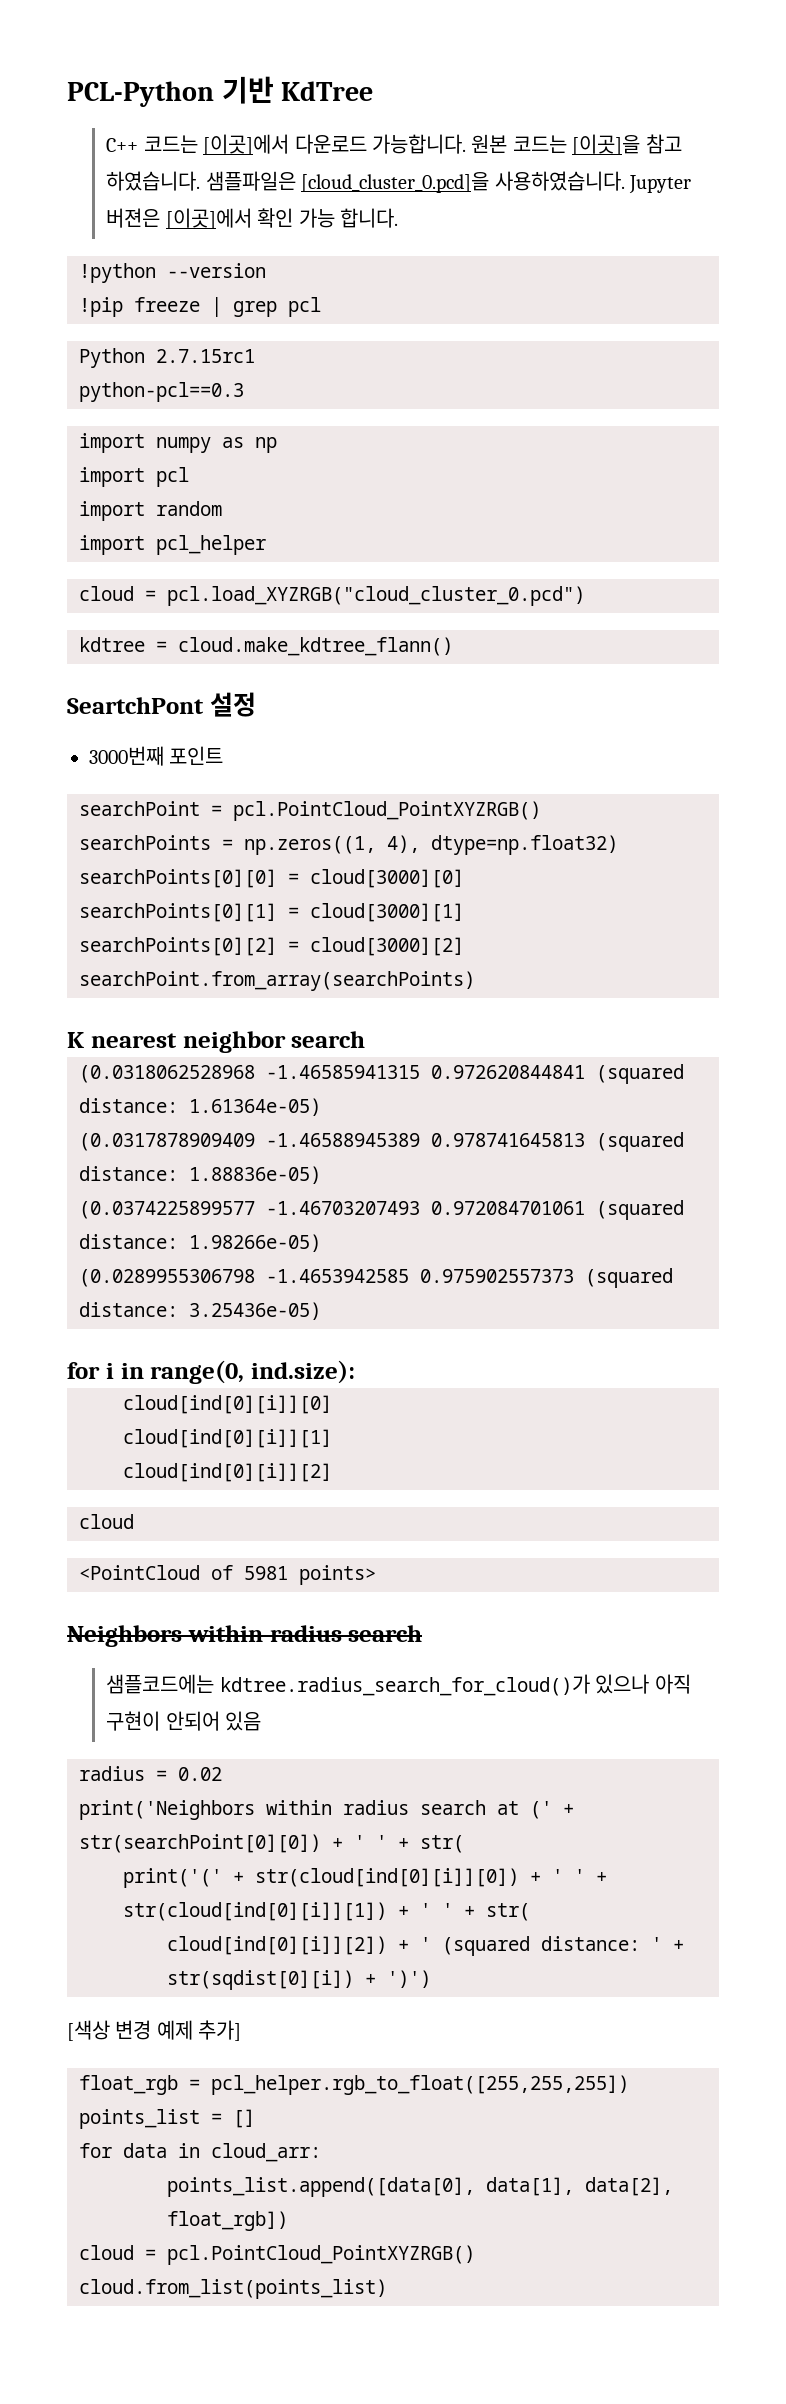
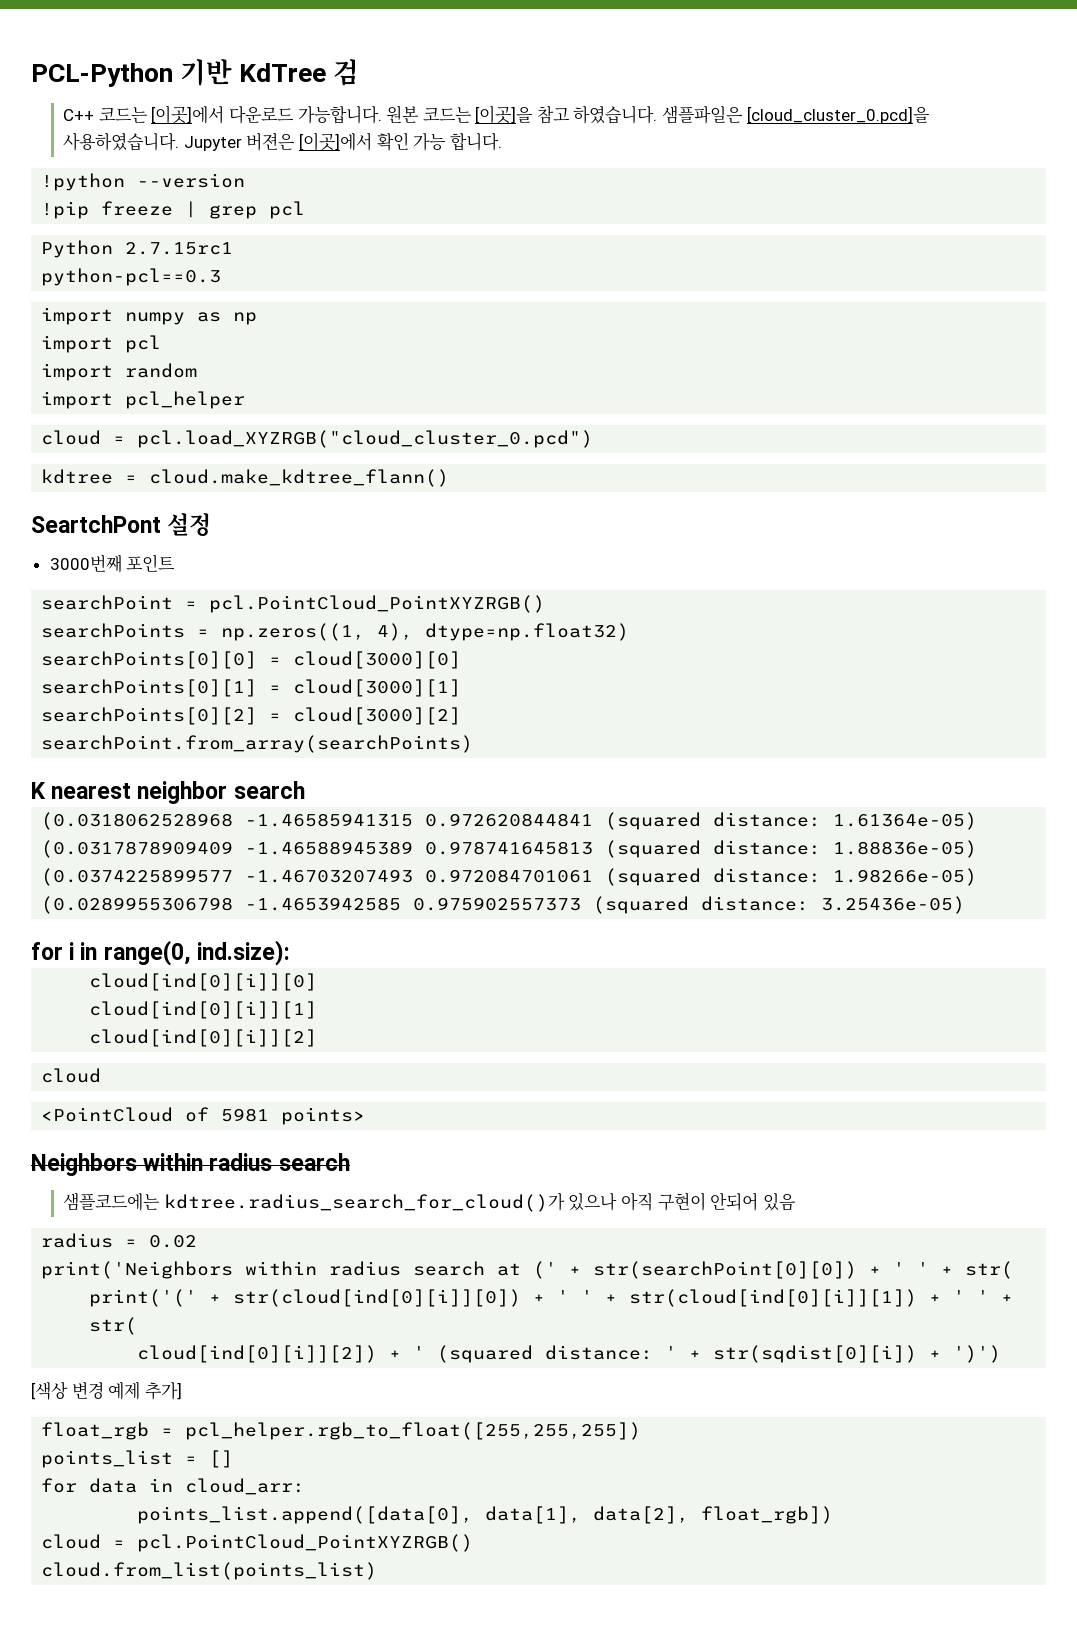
(374, 91) none -> [333,59,360,86] 검

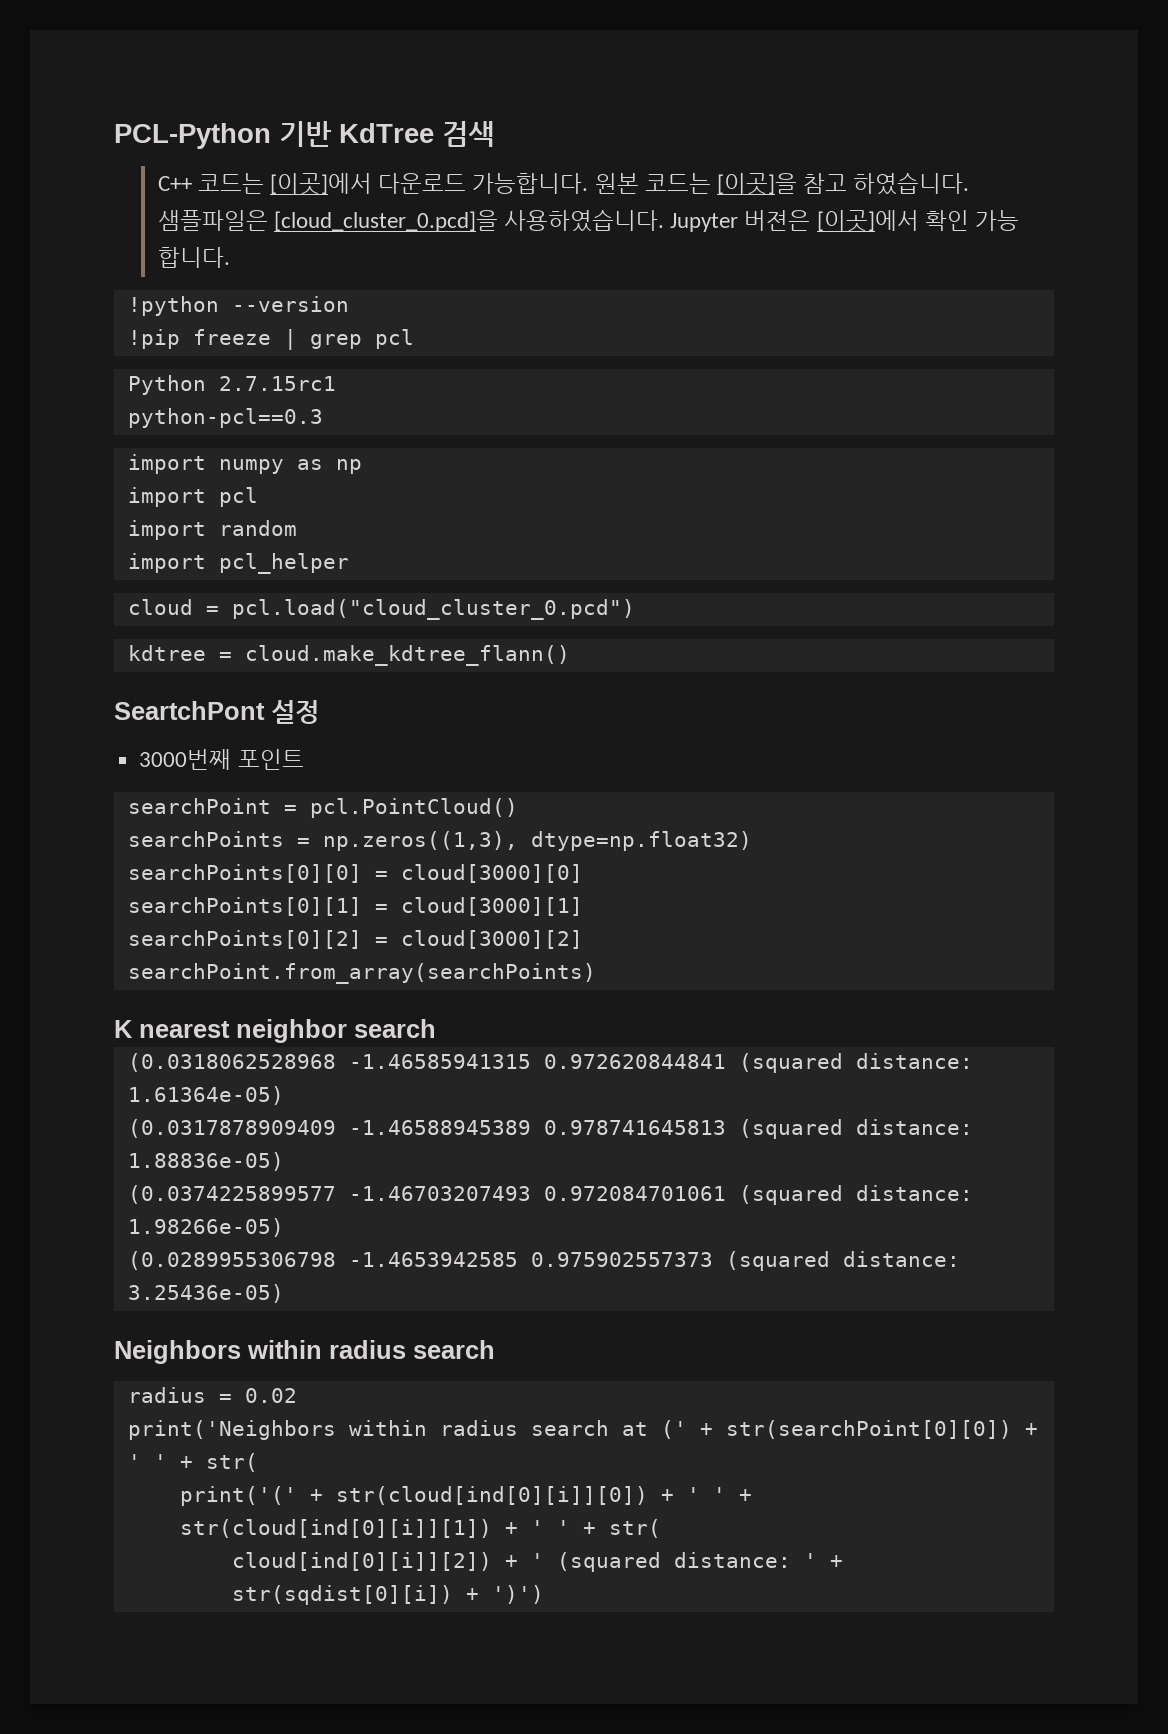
[333,59,360,86] 검 -> [442,121,494,147] 검색
[137,430,594,448] pcl.load_XYZRGB("cloud_cluster_0.pcd") -> [231,599,635,620] pcl.load("cloud_cluster_0.pcd")
[209,595,546,613] pcl.PointCloud_PointXYZRGB() -> [309,798,518,818] pcl.PointCloud()
[221,623,414,641] np.zeros((1, 4), -> [322,831,518,851] np.zeros((1,3),
[31,940,290,966] [89,973,318,991] [89,1001,318,1019] [89,1029,318,1047] [41,1068,102,1083] [41,1107,366,1125] [31,1153,350,1176] [63,1192,796,1212] for i in range(0, ind.size): // cloud[ind[0][i]][0] // cloud[ind[0][i]][1] // cloud[ind[0][i]][2] // cloud // <PointCloud of 5981 points> // Neighbors within radius search // 샘플코드에는 kdtree.radius_search_for_cloud()가 있으나 아직 구현이 안되어 있음 -> [114,1340,495,1364] Neighbors within radius search
[31,1381,182,1400] [41,1422,642,1440] [41,1450,234,1468] [41,1478,306,1495] [137,1506,834,1524] [41,1534,474,1552] [41,1562,378,1580] // [색상 변경 예제 추가] // float_rgb = pcl_helper.rgb_to_float([255,255,255]) // points_list = [] // for data in cloud_arr: // points_list.append([data[0], data[1], data[2], float_rgb]) // cloud = pcl.PointCloud_PointXYZRGB() // cloud.from_list(points_list) -> (544, 1594) none

